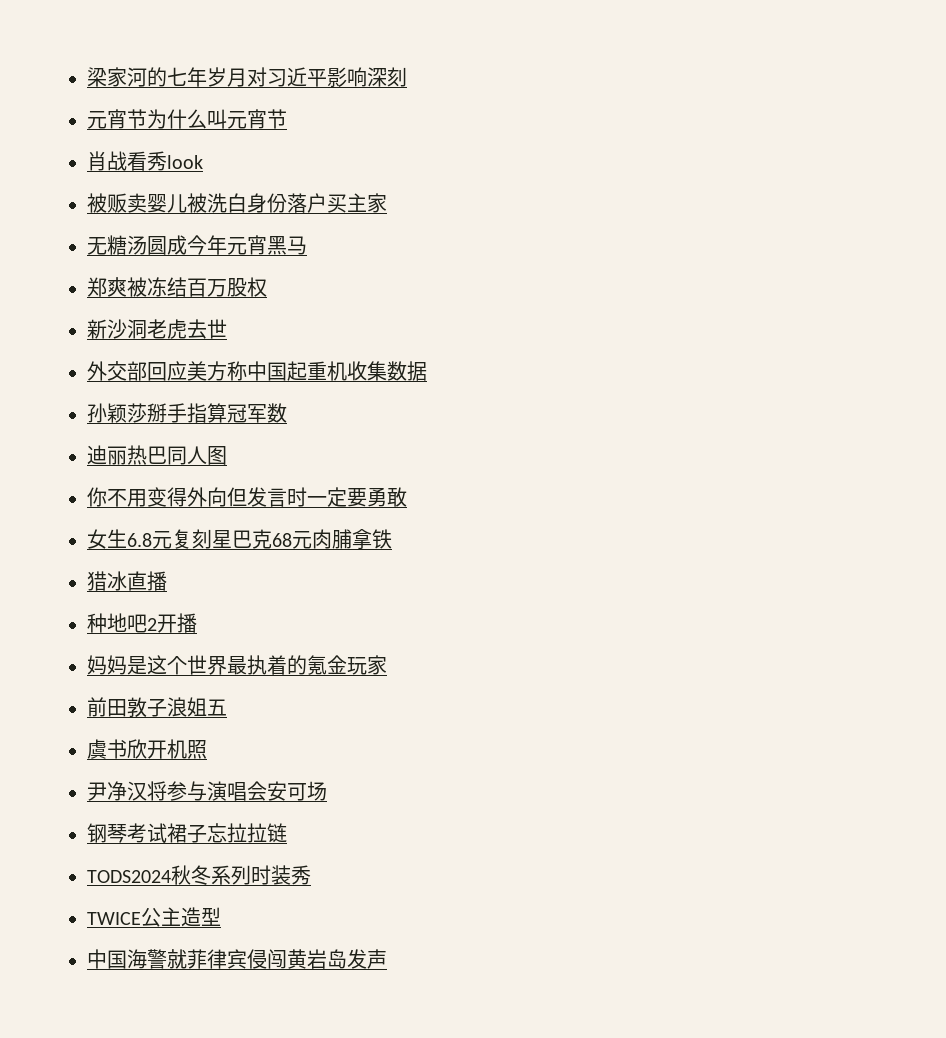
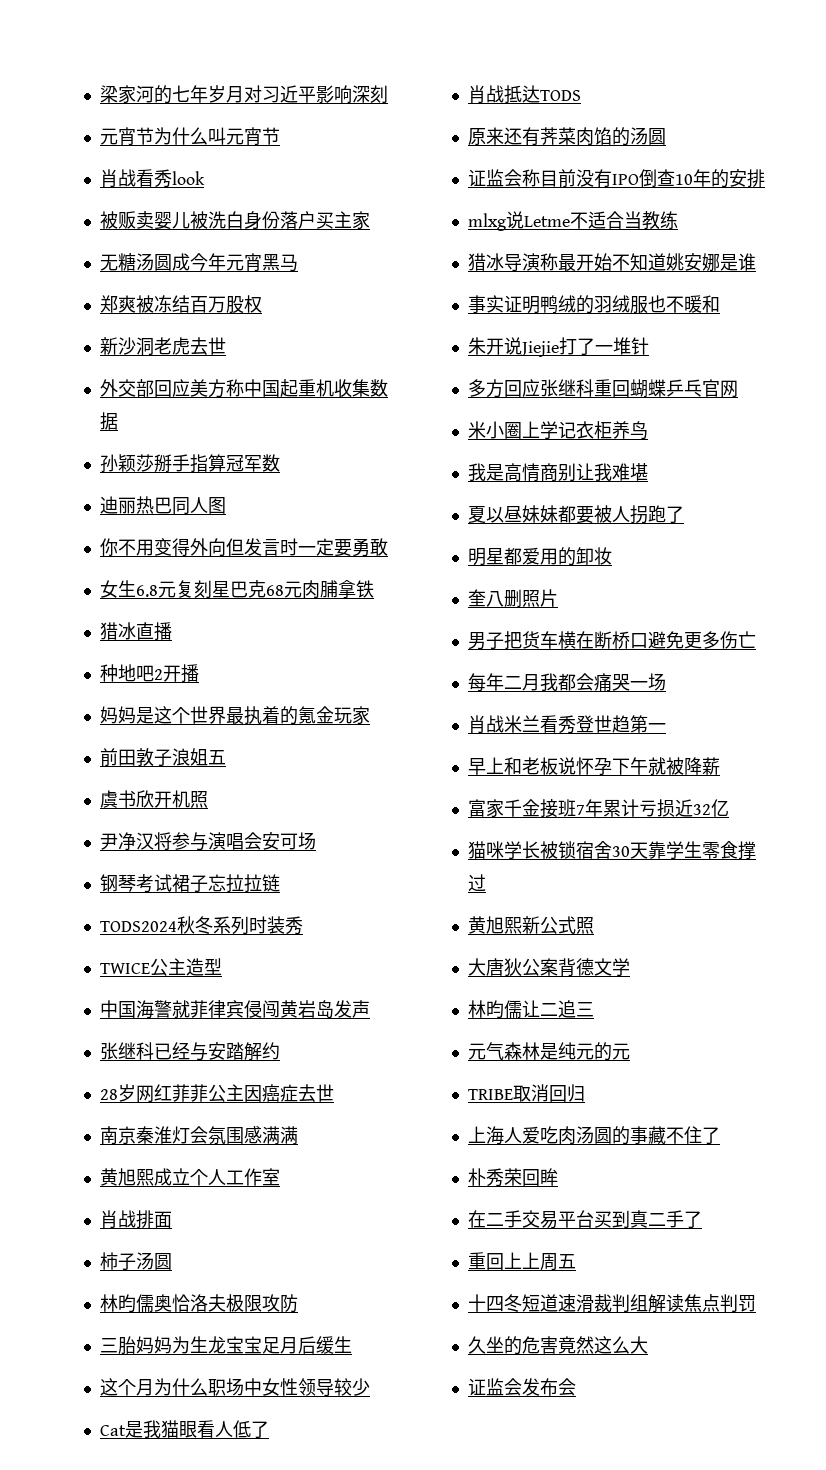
(387, 959) none -> [99,1042,280,1061] [99,1084,334,1103] [99,1126,298,1145] [99,1168,280,1186] [99,1210,172,1229] [99,1252,172,1271] [99,1294,298,1313] [99,1336,352,1355] [99,1378,370,1396] [99,1420,269,1438] [467,85,581,104] [467,127,666,146] [467,169,765,188] [467,211,678,231] [467,253,756,272] [467,295,720,314] [467,337,649,357] [467,379,738,398] [467,421,648,440] [467,463,648,482] [467,505,684,524] [467,547,612,566] [467,589,558,608] [467,631,756,650] [467,673,666,692] [467,715,666,734] [467,757,720,775] [467,799,729,818] [467,841,756,859] [467,874,486,892] [467,916,594,934] [467,958,630,977] [467,1000,594,1019] [467,1042,630,1061] [467,1084,585,1102] [467,1126,720,1145] [467,1168,558,1187] [467,1210,702,1229] [467,1252,576,1271] [467,1294,756,1313] [467,1336,648,1355] [467,1378,576,1396] // 张继科已经与安踏解约 // 28岁网红菲菲公主因癌症去世 // 南京秦淮灯会氛围感满满 // 黄旭熙成立个人工作室 // 肖战排面 // 柿子汤圆 // 林昀儒奥恰洛夫极限攻防 // 三胎妈妈为生龙宝宝足月后缓生 // 这个月为什么职场中女性领导较少 // Cat是我猫眼看人低了 // 肖战抵达TODS // 原来还有荠菜肉馅的汤圆 // 证监会称目前没有IPO倒查10年的安排 // mlxg说Letme不适合当教练 // 猎冰导演称最开始不知道姚安娜是谁 // 事实证明鸭绒的羽绒服也不暖和 // 朱开说Jiejie打了一堆针 // 多方回应张继科重回蝴蝶乒乓官网 // 米小圈上学记衣柜养鸟 // 我是高情商别让我难堪 // 夏以昼妹妹都要被人拐跑了 // 明星都爱用的卸妆 // 奎八删照片 // 男子把货车横在断桥口避免更多伤亡 // 每年二月我都会痛哭一场 // 肖战米兰看秀登世趋第一 // 早上和老板说怀孕下午就被降薪 // 富家千金接班7年累计亏损近32亿 // 猫咪学长被锁宿舍30天靠学生零食撑过 // 黄旭熙新公式照 // 大唐狄公案背德文学 // 林昀儒让二追三 // 元气森林是纯元的元 // TRIBE取消回归 // 上海人爱吃肉汤圆的事藏不住了 // 朴秀荣回眸 // 在二手交易平台买到真二手了 // 重回上上周五 // 十四冬短道速滑裁判组解读焦点判罚 // 久坐的危害竟然这么大 // 证监会发布会

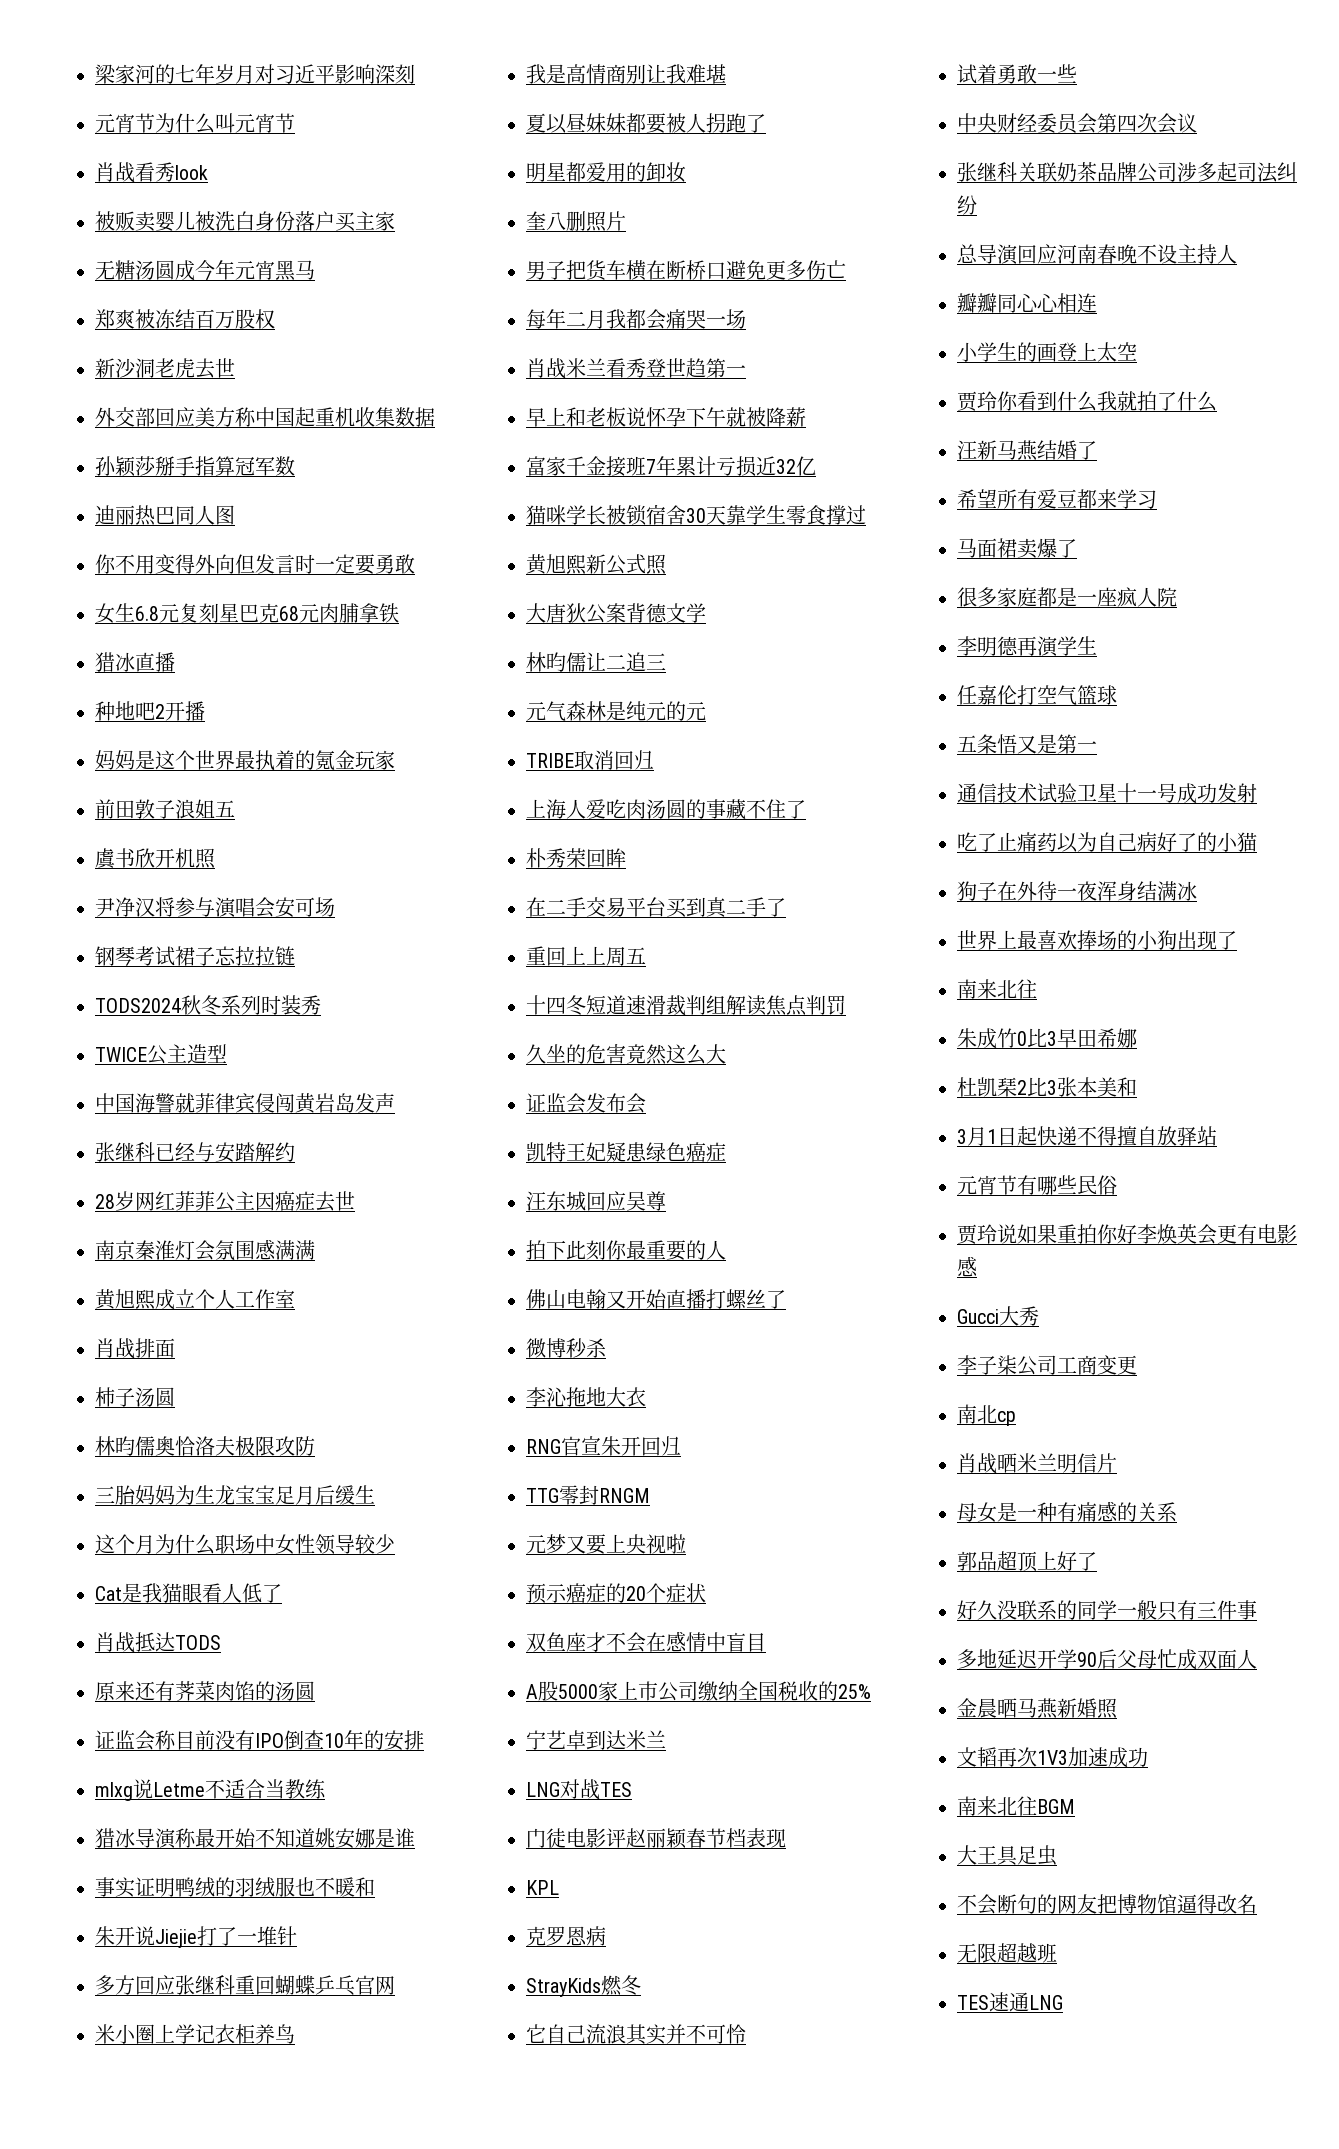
(576, 1387) none -> [526,1142,726,1162] [526,1191,666,1211] [526,1240,726,1261] [526,1289,786,1309] [526,1338,606,1358] [526,1387,646,1407] [526,1436,681,1456] [526,1485,650,1505] [526,1534,686,1555] [526,1583,706,1604] [526,1631,766,1653] [526,1681,871,1702] [526,1730,666,1750] [526,1779,632,1800] [526,1828,786,1849] [526,1880,559,1895] [526,1926,606,1946] [526,1975,641,1997] [526,2024,746,2045] [957,64,1077,84] [957,113,1197,134] [957,162,1297,183] [957,195,977,215] [957,244,1237,265] [957,293,1097,313] [957,342,1137,362] [957,391,1217,412] [957,440,1097,461] [957,489,1157,509] [957,538,1077,559] [957,587,1177,607] [957,636,1097,657] [957,685,1117,705] [957,734,1097,754] [957,783,1257,804] [957,832,1257,853] [957,881,1197,901] [957,930,1237,950] [957,979,1037,999] [957,1028,1137,1049] [957,1077,1137,1097] [957,1126,1217,1146] [957,1175,1117,1195] [957,1224,1297,1245] [957,1256,978,1277] [957,1306,1039,1326] [957,1355,1137,1376] [957,1404,1016,1426] [957,1453,1117,1474] [957,1501,1177,1523] [957,1551,1097,1572] [957,1600,1257,1621] [957,1649,1257,1670] [957,1698,1118,1719] [957,1747,1148,1768] [957,1796,1075,1816] [957,1845,1057,1866] [957,1894,1257,1915] [957,1943,1057,1963] [957,1992,1063,2012] // 凯特王妃疑患绿色癌症 // 汪东城回应吴尊 // 拍下此刻你最重要的人 // 佛山电翰又开始直播打螺丝了 // 微博秒杀 // 李沁拖地大衣 // RNG官宣朱开回归 // TTG零封RNGM // 元梦又要上央视啦 // 预示癌症的20个症状 // 双鱼座才不会在感情中盲目 // A股5000家上市公司缴纳全国税收的25% // 宁艺卓到达米兰 // LNG对战TES // 门徒电影评赵丽颖春节档表现 // KPL // 克罗恩病 // StrayKids燃冬 // 它自己流浪其实并不可怜 // 试着勇敢一些 // 中央财经委员会第四次会议 // 张继科关联奶茶品牌公司涉多起司法纠纷 // 总导演回应河南春晚不设主持人 // 瓣瓣同心心相连 // 小学生的画登上太空 // 贾玲你看到什么我就拍了什么 // 汪新马燕结婚了 // 希望所有爱豆都来学习 // 马面裙卖爆了 // 很多家庭都是一座疯人院 // 李明德再演学生 // 任嘉伦打空气篮球 // 五条悟又是第一 // 通信技术试验卫星十一号成功发射 // 吃了止痛药以为自己病好了的小猫 // 狗子在外待一夜浑身结满冰 // 世界上最喜欢捧场的小狗出现了 // 南来北往 // 朱成竹0比3早田希娜 // 杜凯琹2比3张本美和 // 3月1日起快递不得擅自放驿站 // 元宵节有哪些民俗 // 贾玲说如果重拍你好李焕英会更有电影感 // Gucci大秀 // 李子柒公司工商变更 // 南北cp // 肖战晒米兰明信片 // 母女是一种有痛感的关系 // 郭品超顶上好了 // 好久没联系的同学一般只有三件事 // 多地延迟开学90后父母忙成双面人 // 金晨晒马燕新婚照 // 文韬再次1V3加速成功 // 南来北往BGM // 大王具足虫 // 不会断句的网友把博物馆逼得改名 // 无限超越班 // TES速通LNG

